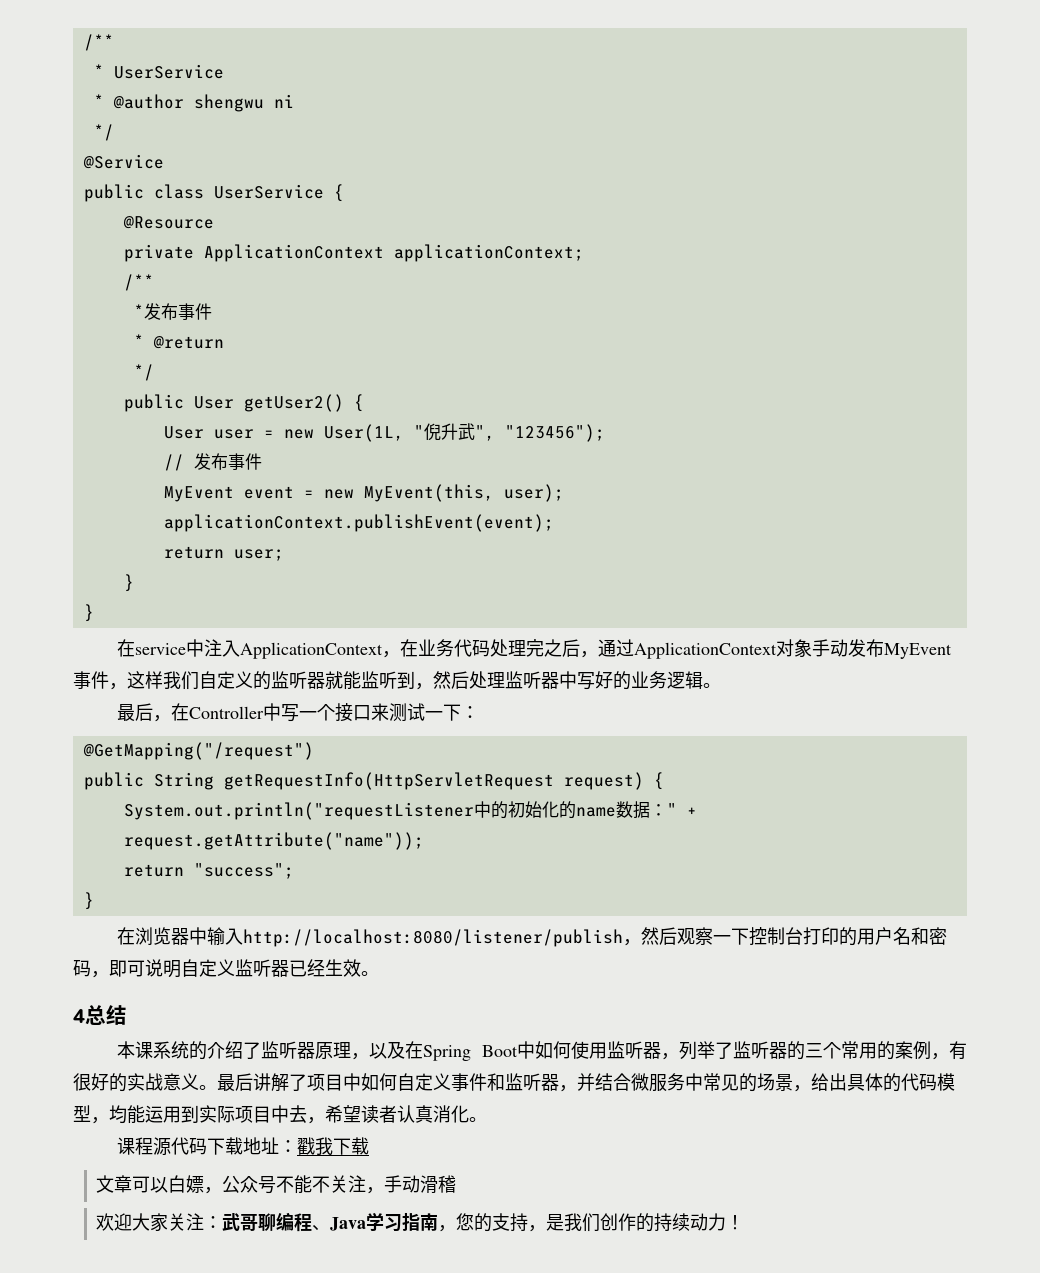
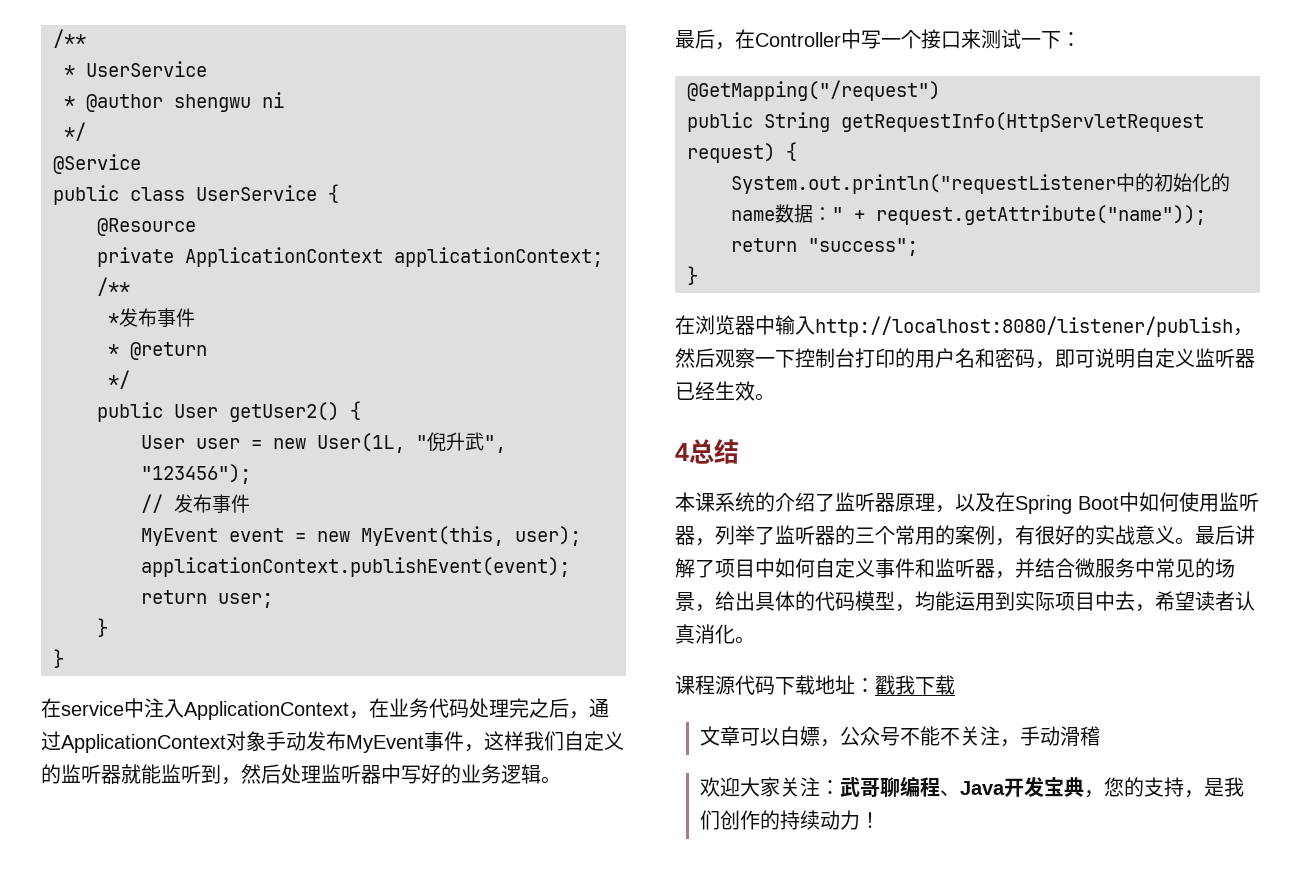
[366,1212,439,1232] 学习指南 -> [1003,777,1084,797] 开发宝典

